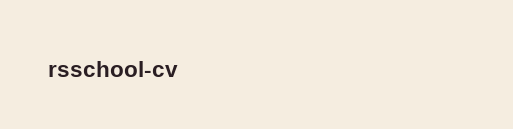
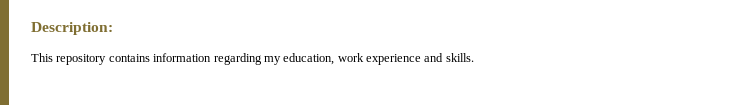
[48,61,178,77] rsschool-cv -> [31,22,113,35] [31,53,474,65] Description: // This repository contains information regarding my education, work experience and skills.

